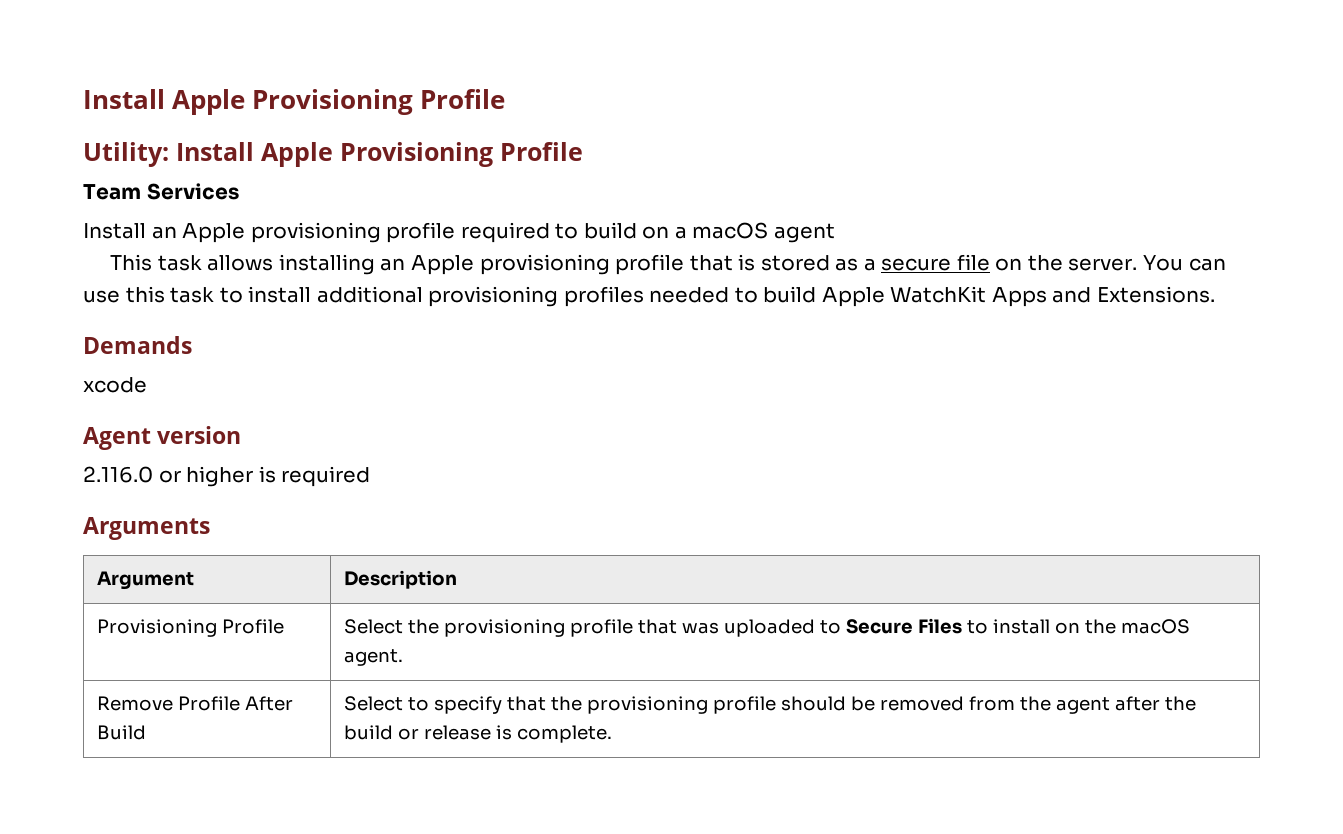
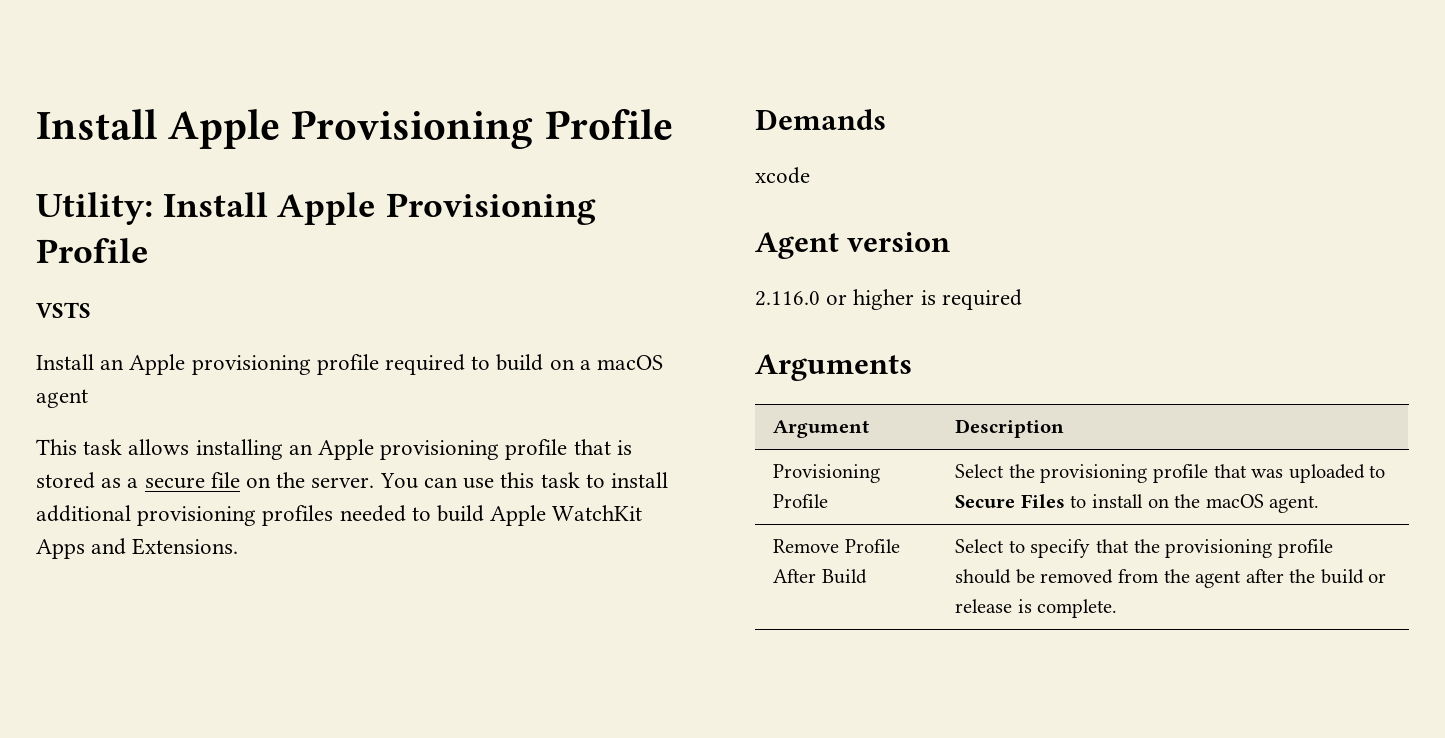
[83,183,239,200] Team Services -> [36,302,91,318] VSTS

